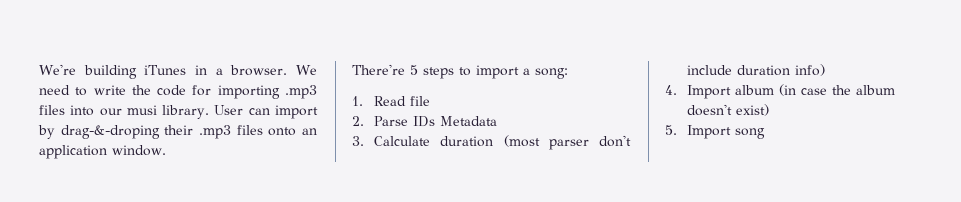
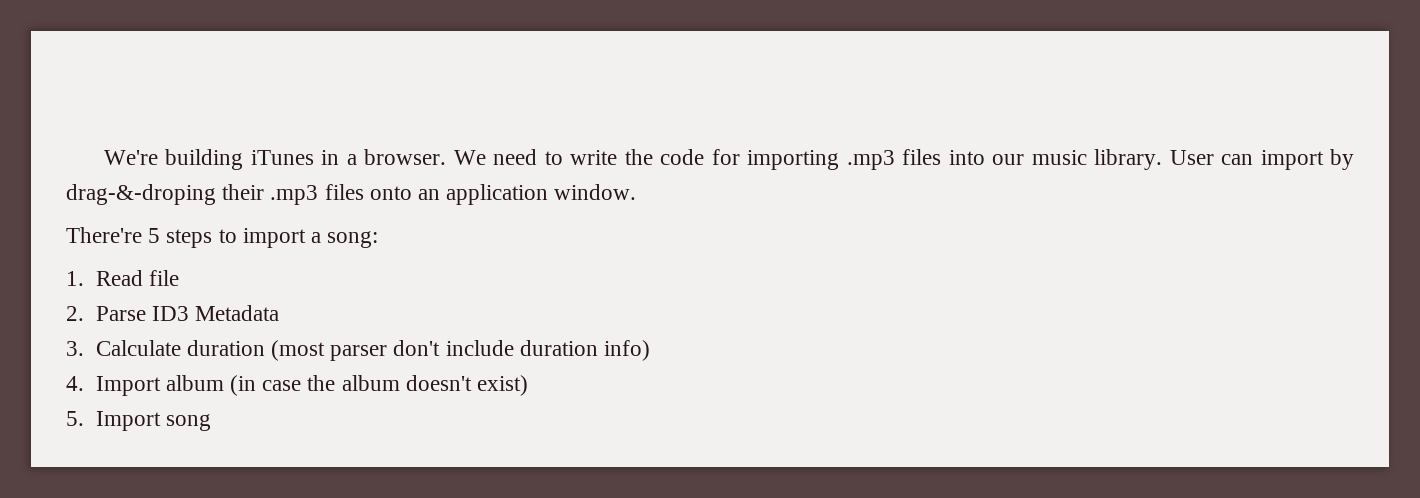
[126,105,157,115] musi -> [1031,150,1087,165] music
[413,116,436,127] IDs -> [151,306,189,321] ID3

